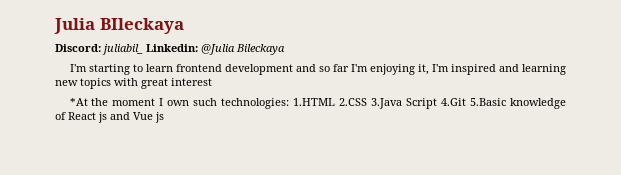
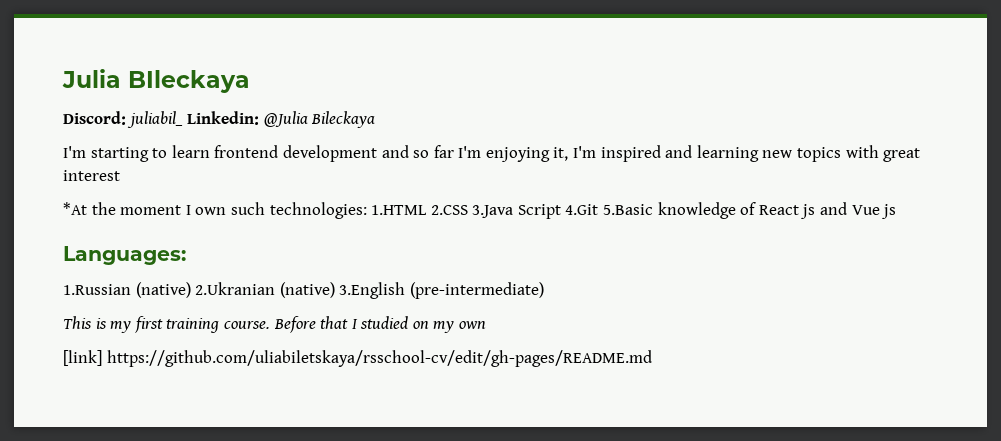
(164, 117) none -> [63,246,186,265] [63,282,544,299] [63,316,487,333] [63,350,652,367] // Languages: // 1.Russian (native) 2.Ukranian (native) 3.English (pre-intermediate) // This is my first training course. Before that I studied on my own // [link] https://github.com/uliabiletskaya/rsschool-cv/edit/gh-pages/README.md

